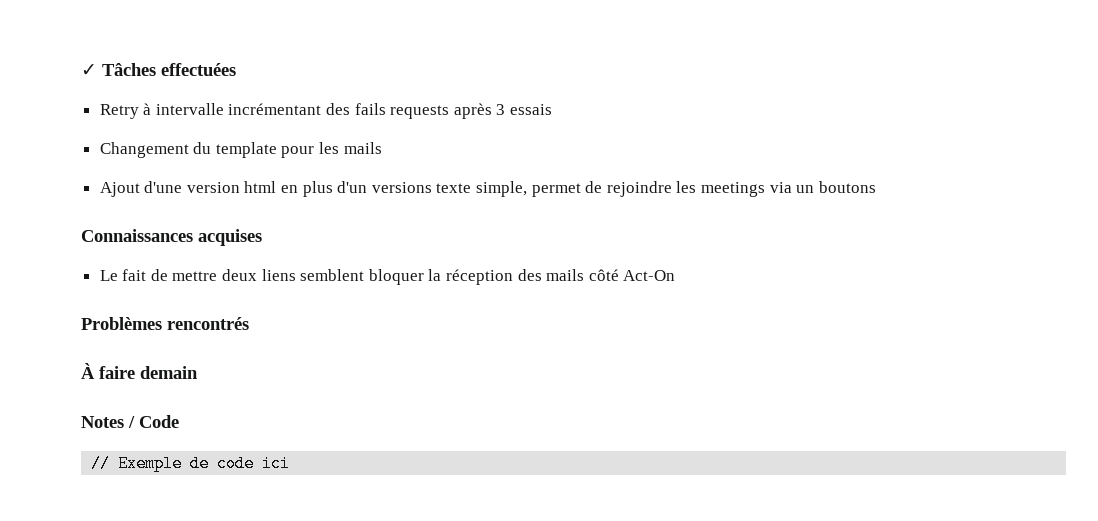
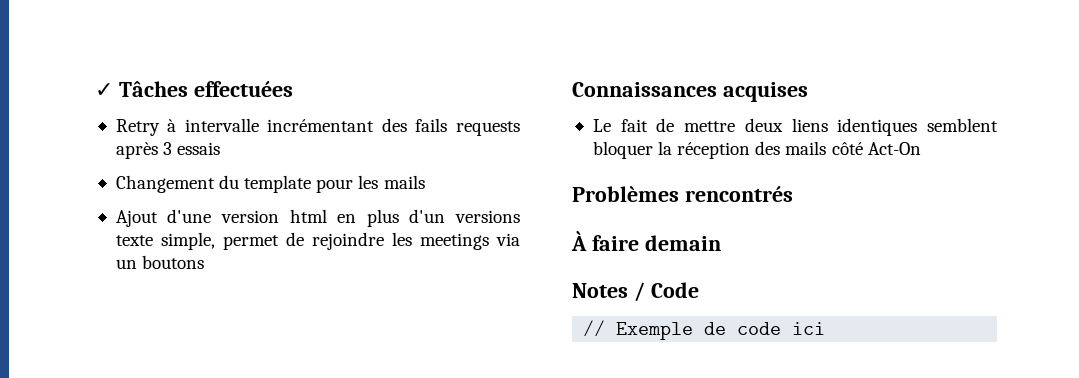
(296, 275) none -> [837,118,918,136] identiques

